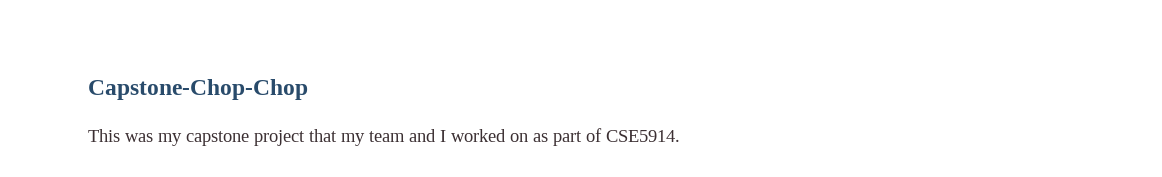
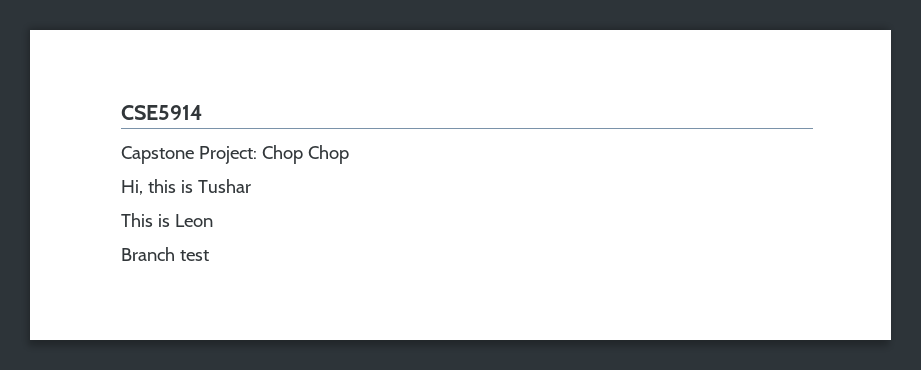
[88,79,308,100] [88,128,680,146] Capstone-Chop-Chop // This was my capstone project that my team and I worked on as part of CSE5914. -> [121,105,202,120] [121,145,349,164] [121,179,251,195] [121,213,213,227] [121,247,209,261] CSE5914 // Capstone Project: Chop Chop // Hi, this is Tushar // This is Leon // Branch test

